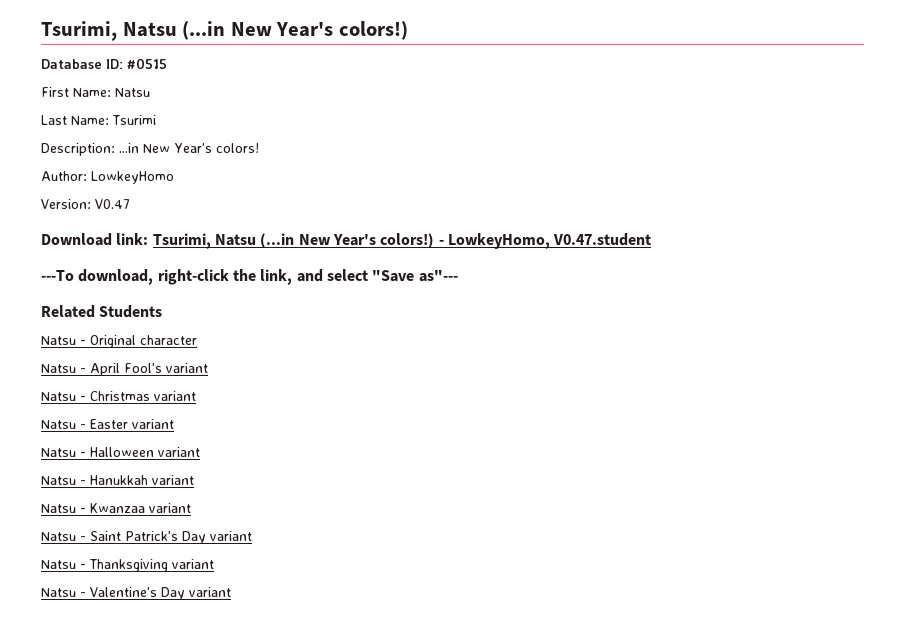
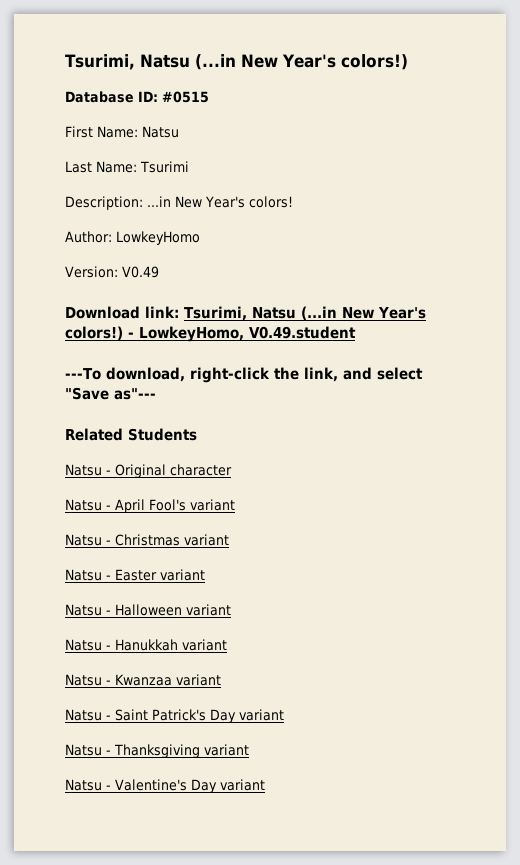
[95,199,130,209] V0.47 -> [121,266,159,278] V0.49
[553,233,652,246] V0.47.student -> [249,326,356,339] V0.49.student

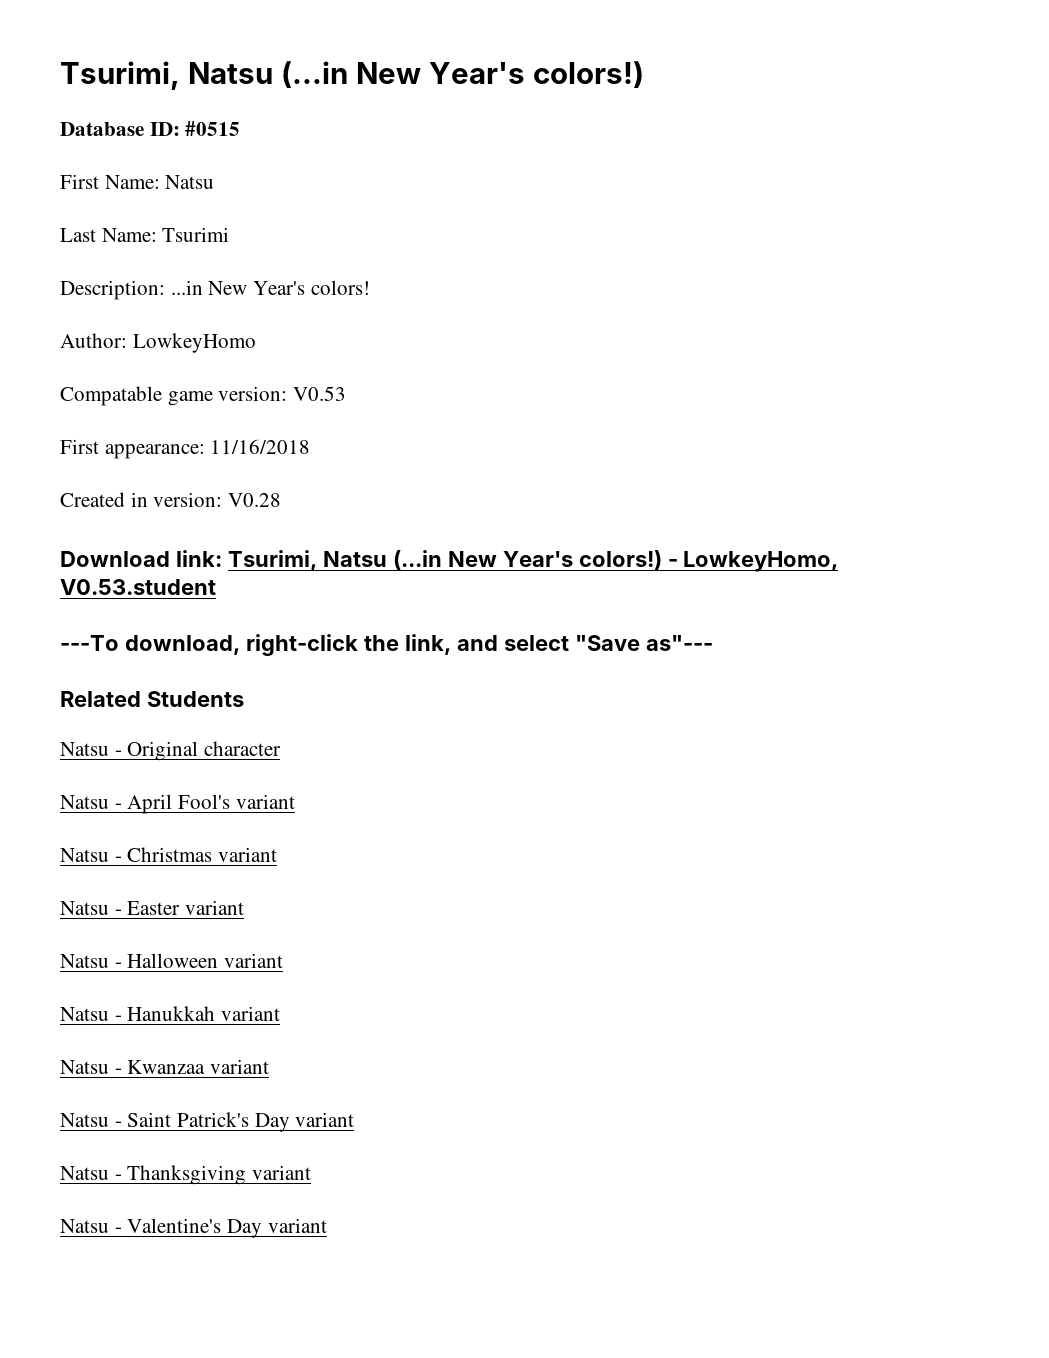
[65,266,159,278] Version: V0.49 -> [60,386,347,406] [60,439,311,459] [60,492,282,507] Compatable game version: V0.53 // First appearance: 11/16/2018 // Created in version: V0.28
[249,326,356,339] V0.49.student -> [60,579,216,595] V0.53.student

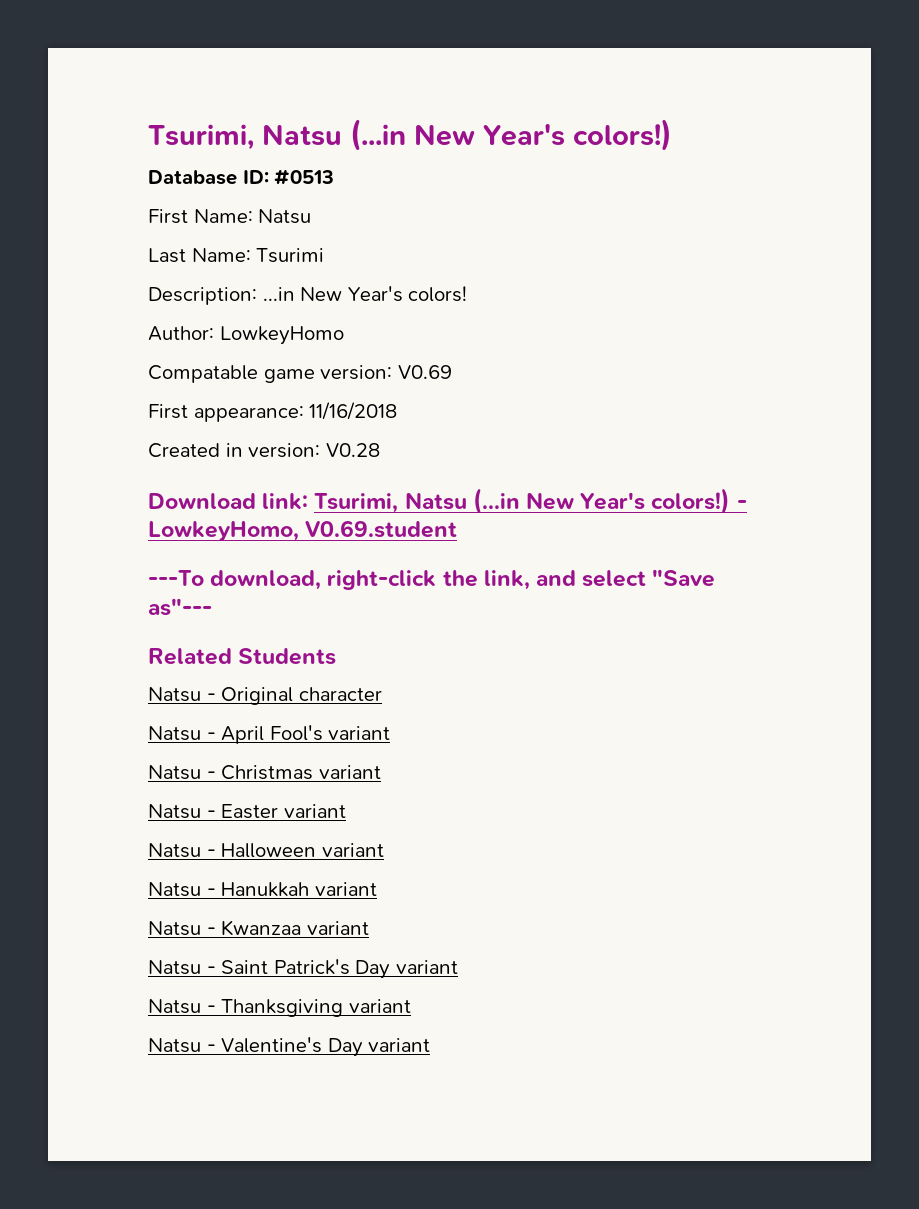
[185,121,241,136] #0515 -> [274,169,335,185] #0513
[293,386,347,401] V0.53 -> [397,365,452,379] V0.69
[60,579,216,595] V0.53.student -> [305,520,458,538] V0.69.student

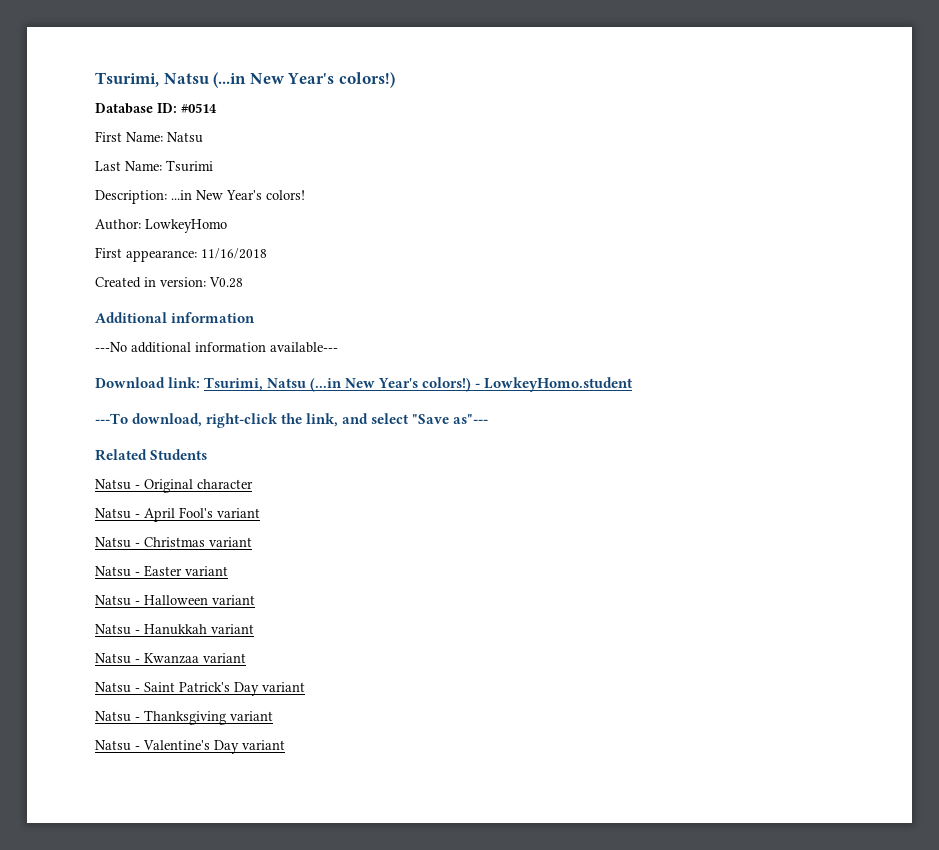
[274,169,335,185] #0513 -> [181,103,217,113] #0514
[148,365,452,383] // Compatable game version: V0.69 -> (227, 226) none
(380, 450) none -> [95,312,256,323] [95,342,338,353] // Additional information // ---No additional information available---
[148,520,458,541] LowkeyHomo, V0.69.student -> [484,377,634,392] LowkeyHomo.student

